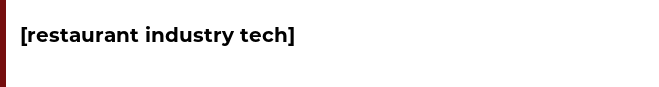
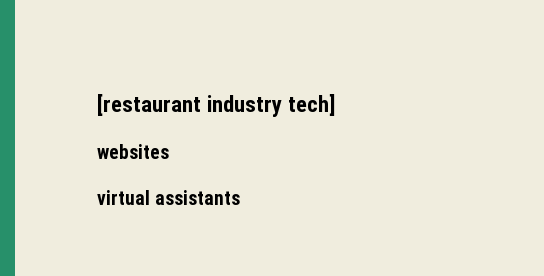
(295, 36) none -> [97,144,169,159] [97,190,241,205] // websites // virtual assistants

